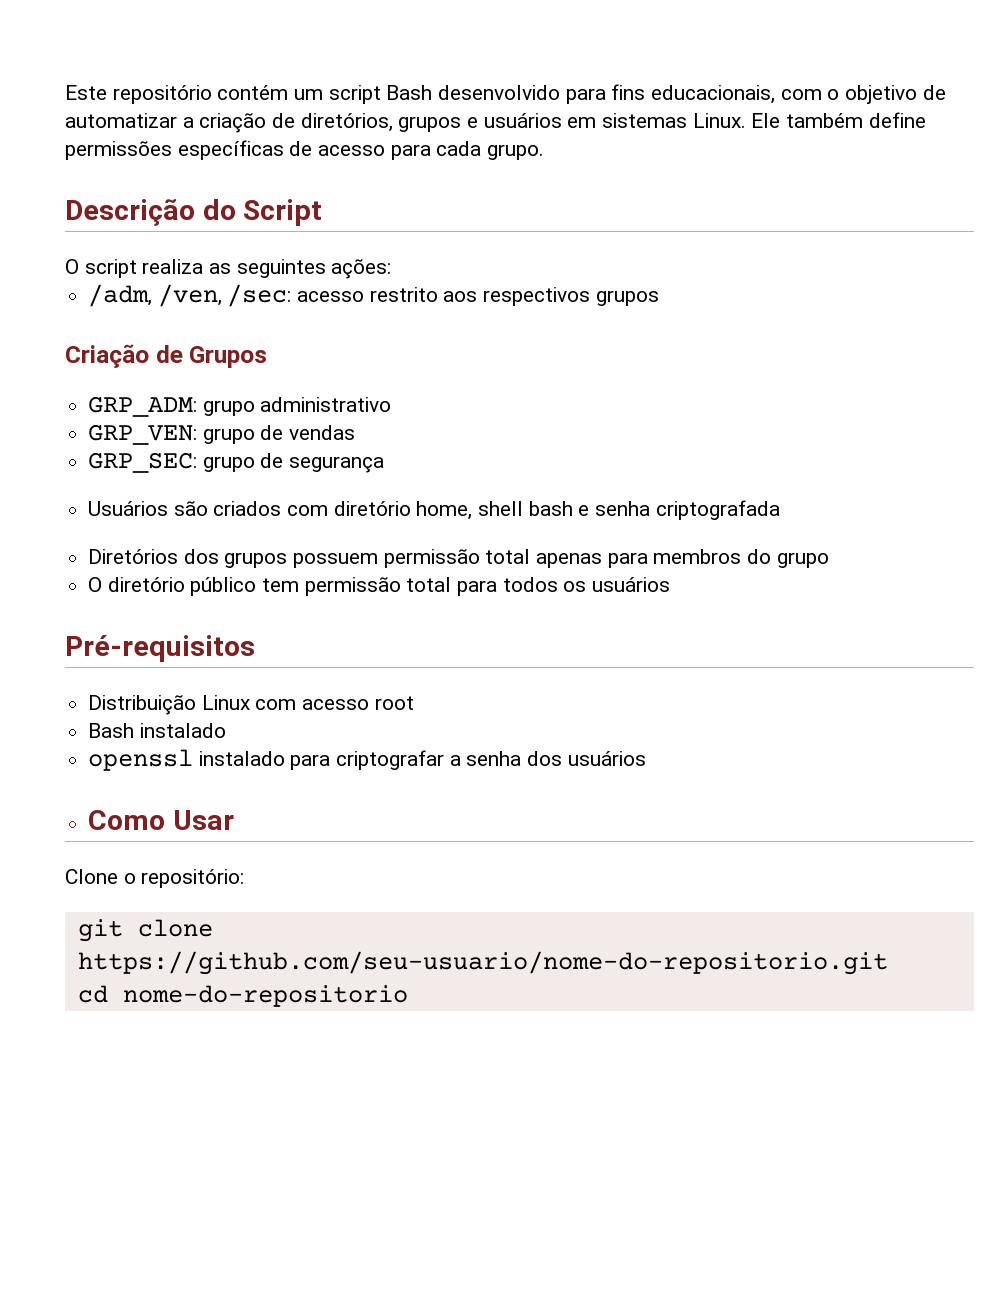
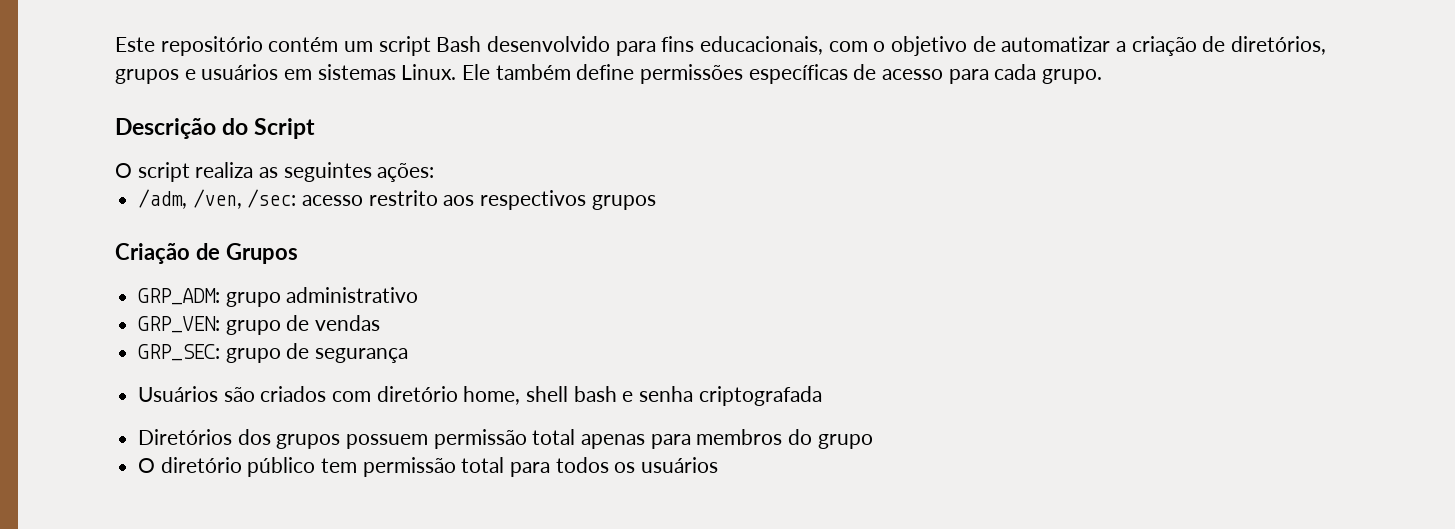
[65,635,255,662] [88,695,414,715] [88,723,226,738] [88,749,646,771] [88,810,234,830] [65,869,245,888] [77,919,213,942] [77,951,888,975] [77,985,408,1007] // Pré-requisitos // Distribuição Linux com acesso root // Bash instalado // openssl instalado para criptografar a senha dos usuários // Como Usar // Clone o repositório: // git clone https://github.com/seu-usuario/nome-do-repositorio.git // cd nome-do-repositorio -> (719, 465) none

